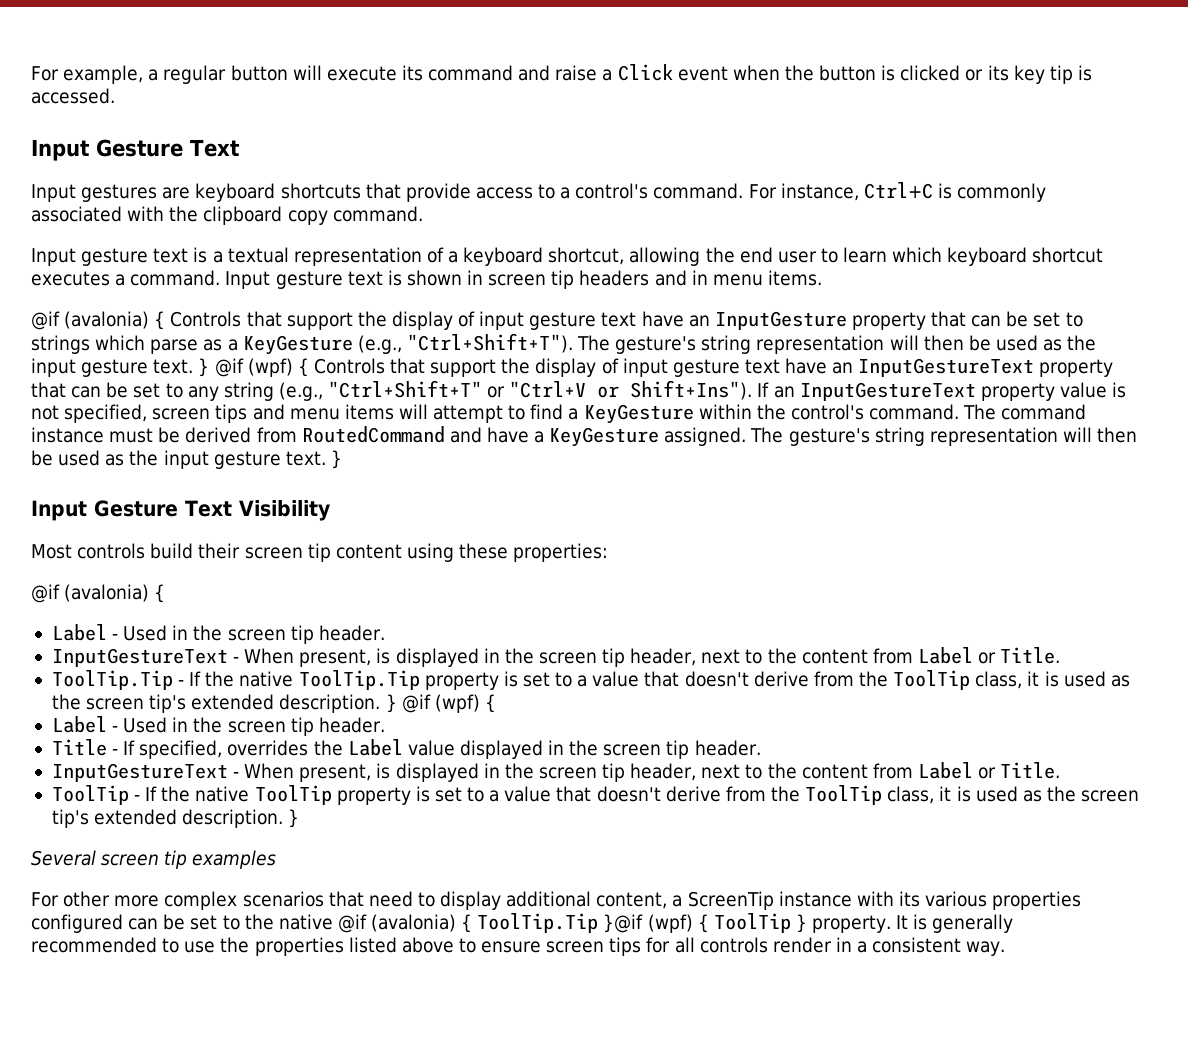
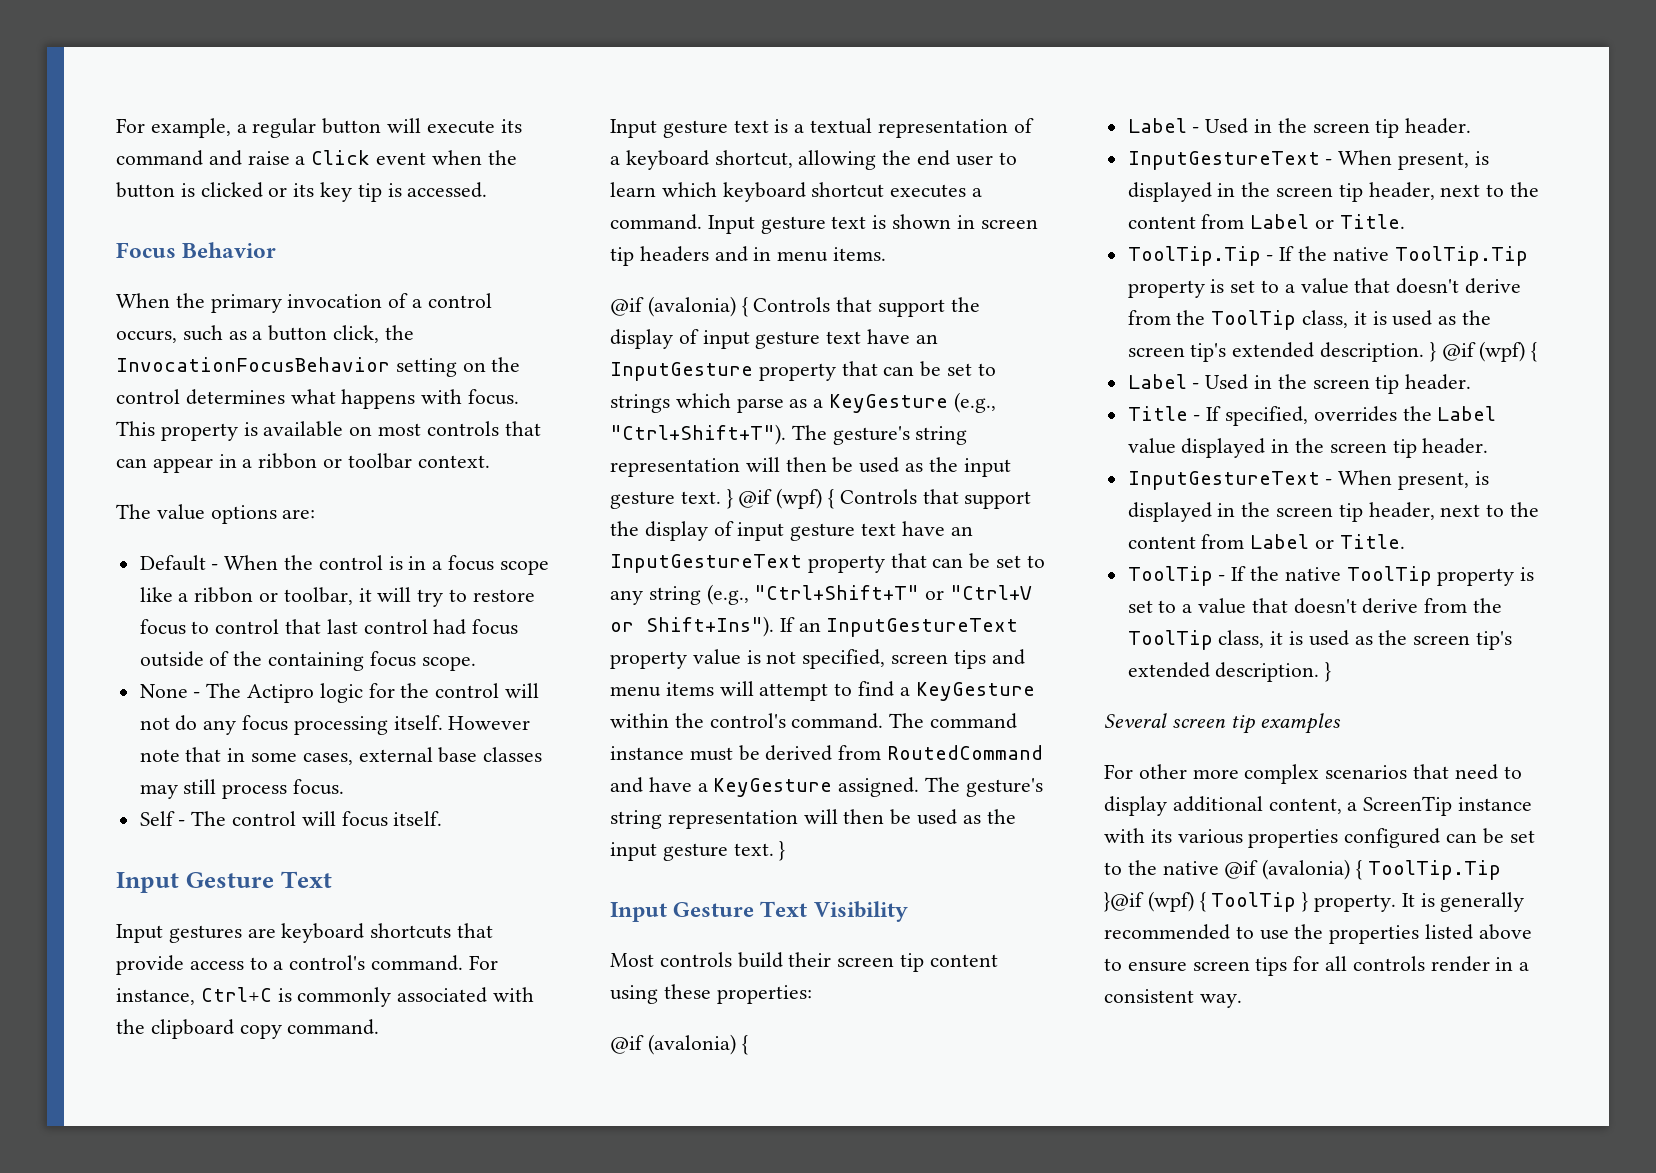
(115, 96) none -> [116,242,277,258] [116,293,492,313] [116,325,414,343] [116,357,521,377] [116,389,520,409] [116,421,541,441] [116,453,490,473] [116,504,316,524] [139,555,549,575] [139,587,535,607] [139,619,519,635] [139,651,476,671] [139,683,540,703] [139,715,531,735] [139,747,543,765] [139,779,345,799] [139,811,443,827] // Focus Behavior // When the primary invocation of a control occurs, such as a button click, the InvocationFocusBehavior setting on the control determines what happens with focus. This property is available on most controls that can appear in a ribbon or toolbar context. // The value options are: // Default - When the control is in a focus scope like a ribbon or toolbar, it will try to restore focus to control that last control had focus outside of the containing focus scope. // None - The Actipro logic for the control will not do any focus processing itself. However note that in some cases, external base classes may still process focus. // Self - The control will focus itself.

